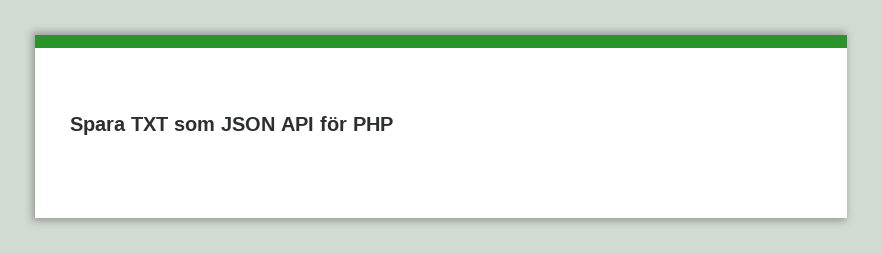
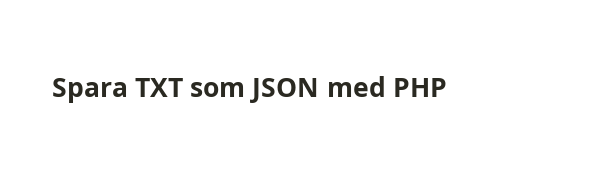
[281,116,347,131] API för -> [326,76,386,97] med

